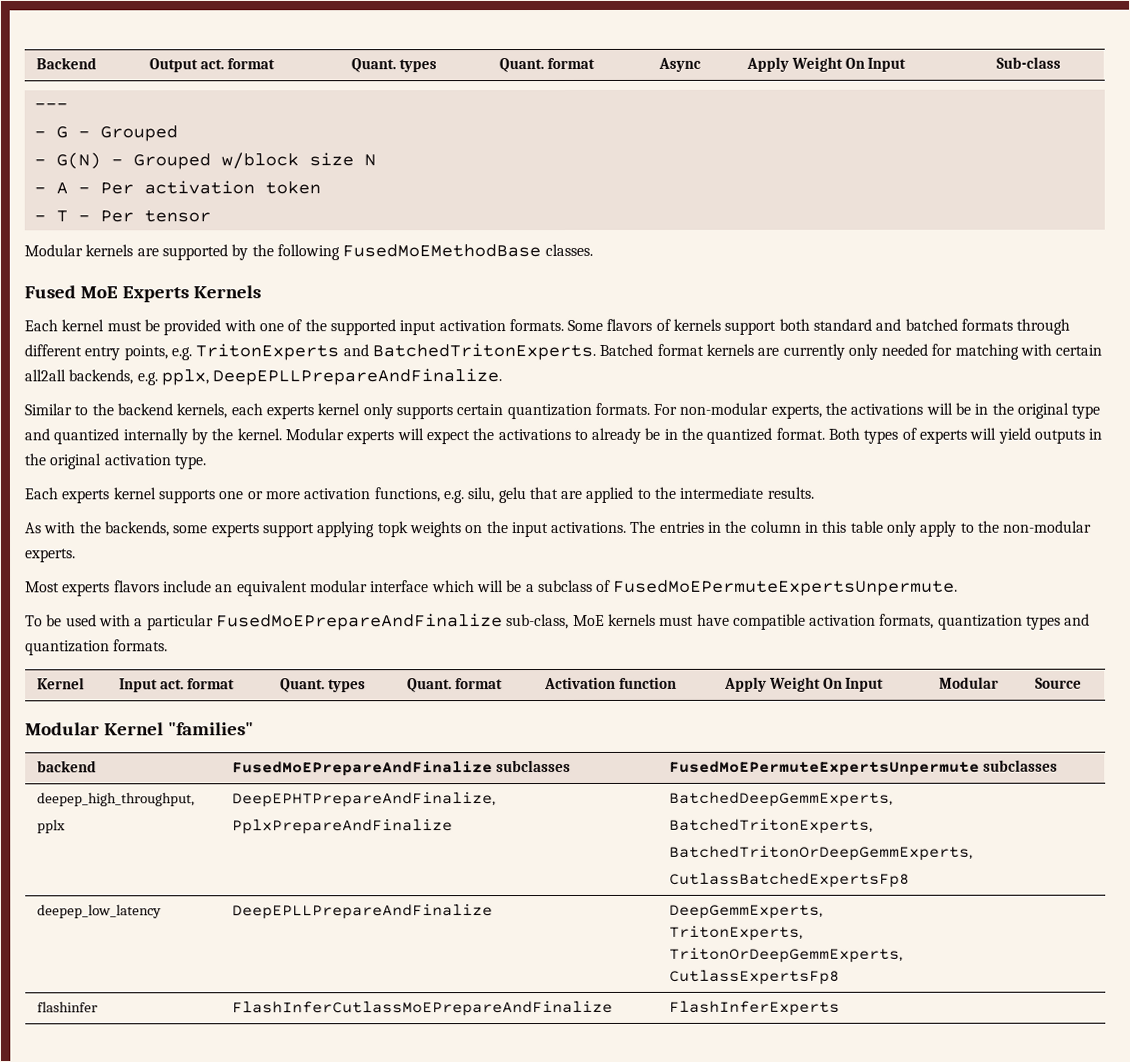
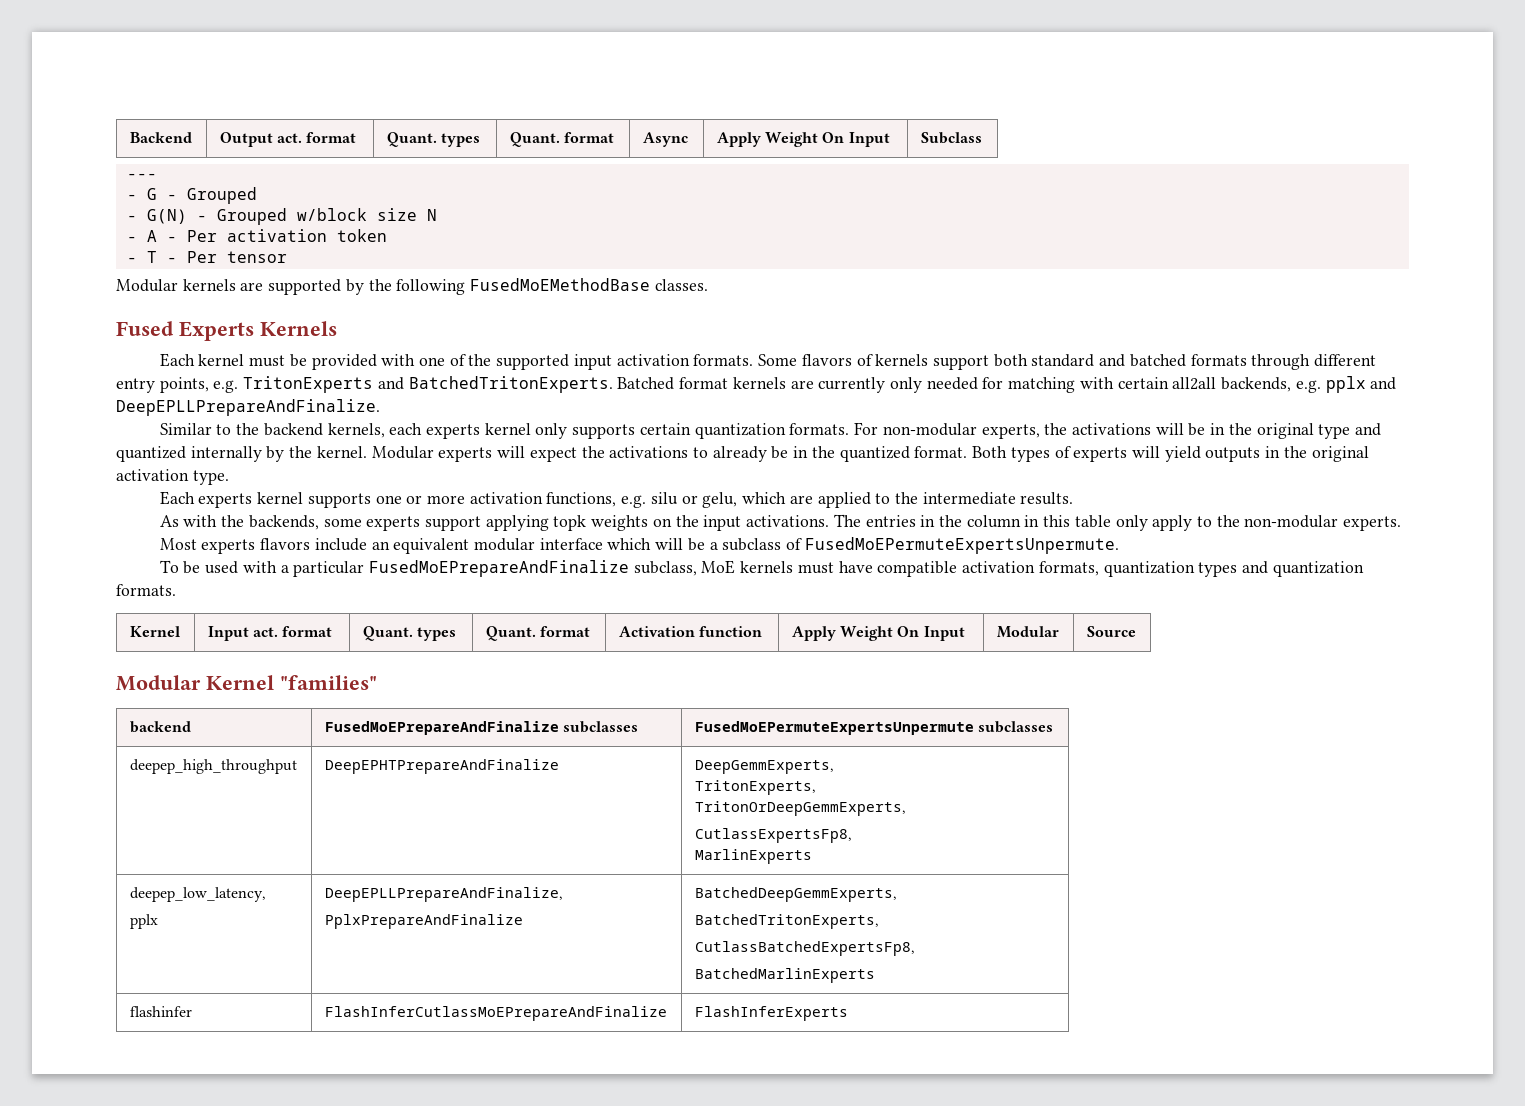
[995,56,1061,69] Sub-class -> [920,132,982,144] Subclass
[79,286,118,299] MoE -> (174, 328) none
[160,369,209,386] pplx, -> [1325,376,1397,393] pplx and
[467,487,558,504] silu, gelu that -> [650,492,787,508] silu or gelu, which
[506,613,570,630] sub-class, -> [633,561,697,576] subclass,
[36,792,195,807] deepep_high_throughput, -> [129,759,297,774] [324,759,559,774] [694,760,834,774] [694,780,816,795] [694,801,906,816] [694,828,852,843] [694,849,812,864] [129,887,266,902] deepep_high_throughput | DeepEPHTPrepareAndFinalize | DeepGemmExperts, // TritonExperts, // TritonOrDeepGemmExperts, // CutlassExpertsFp8, // MarlinExperts // deepep_low_latency,
[231,792,496,808] DeepEPHTPrepareAndFinalize, -> [324,887,563,902] DeepEPLLPrepareAndFinalize,
[668,845,973,861] [668,872,910,888] [36,904,162,919] [231,904,493,920] [668,904,823,919] [668,925,803,941] [668,947,903,963] [668,969,840,985] BatchedTritonOrDeepGemmExperts, // CutlassBatchedExpertsFp8 // deepep_low_latency | DeepEPLLPrepareAndFinalize | DeepGemmExperts, // TritonExperts, // TritonOrDeepGemmExperts, // CutlassExpertsFp8 -> [694,941,915,956] [694,968,875,983] CutlassBatchedExpertsFp8, // BatchedMarlinExperts

